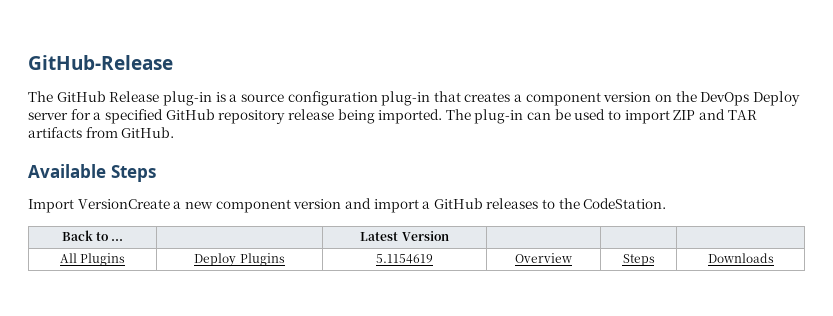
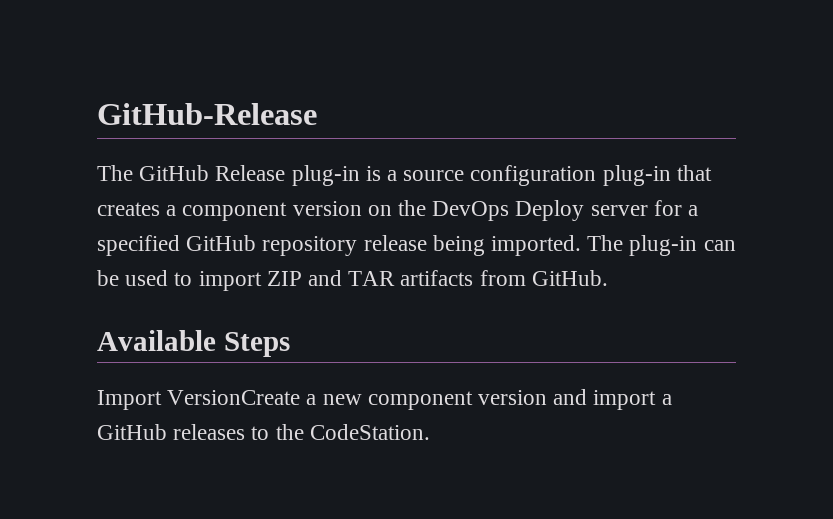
[61,230,124,241] [360,231,449,241] [59,253,126,266] [194,253,285,267] [376,254,433,264] [515,253,572,263] [622,254,655,266] [707,253,774,263] // Back to ... | | Latest Version | | | // All Plugins | Deploy Plugins | 5.1154619 | Overview | Steps | Downloads -> (430, 432) none

